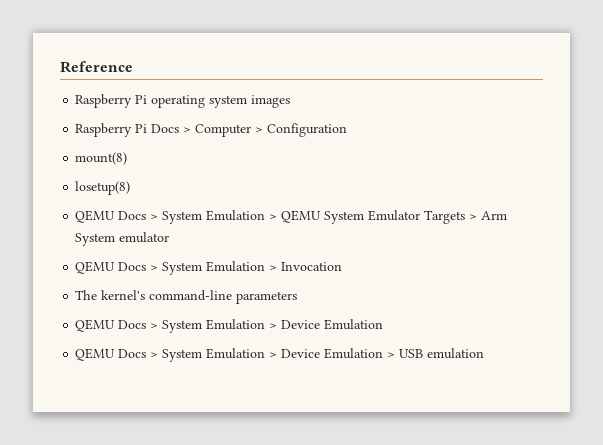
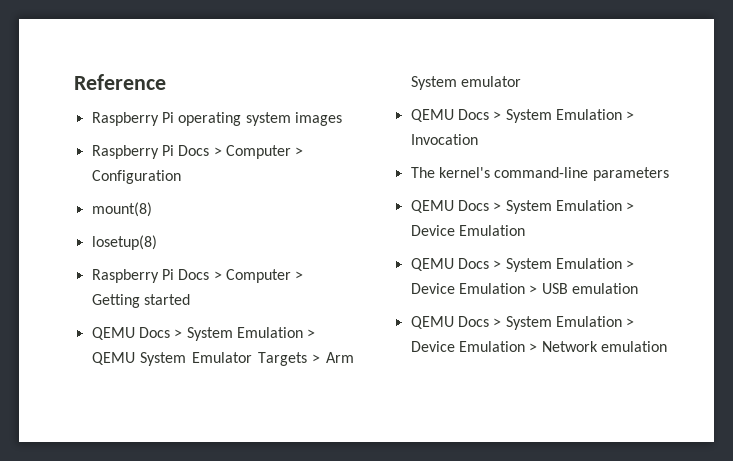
(131, 188) none -> [91,269,304,283] [91,294,190,308] // Raspberry Pi Docs > Computer > Getting started
(485, 353) none -> [410,316,635,330] [410,341,667,352] // QEMU Docs > System Emulation > Device Emulation > Network emulation

